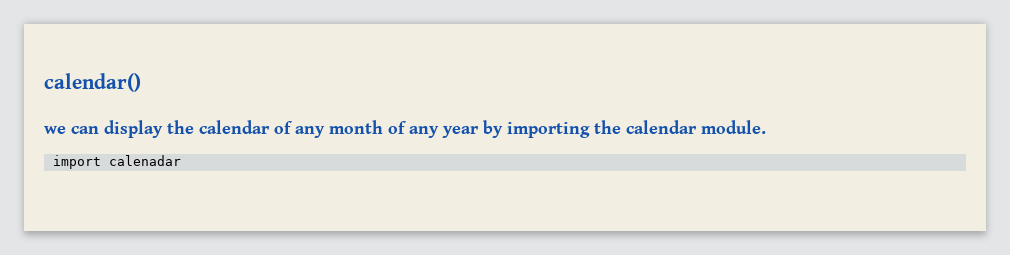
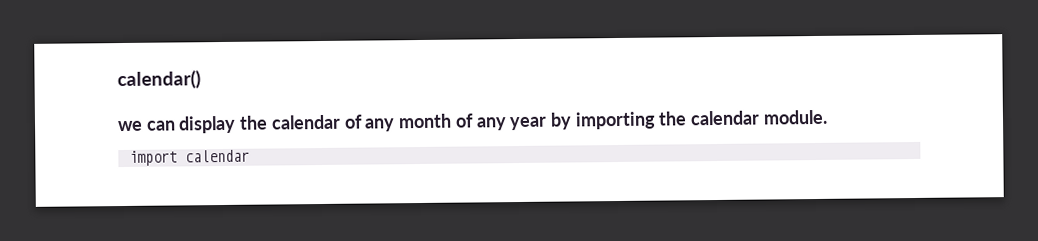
[109,155,182,166] calenadar -> [184,149,250,163] calendar

